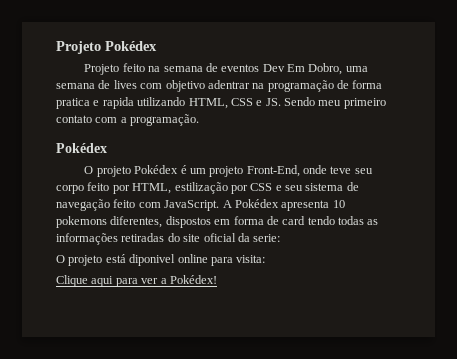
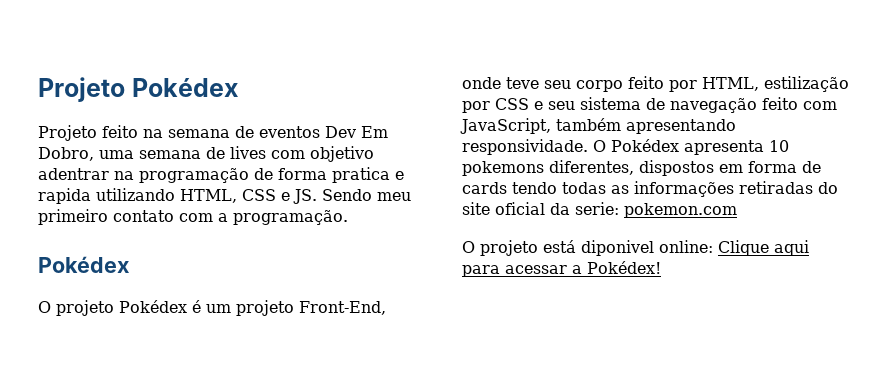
[164,200,232,211] JavaScript. A -> [460,118,736,134] [462,139,606,155] JavaScript, também apresentando responsividade. O
[282,216,306,225] card -> [462,182,507,194] cards
(281, 238) none -> [624,203,737,218] pokemon.com
[177,254,266,266] online para visita: // -> [659,240,713,253] online:
[141,278,159,284] ver -> [505,265,567,274] acessar

